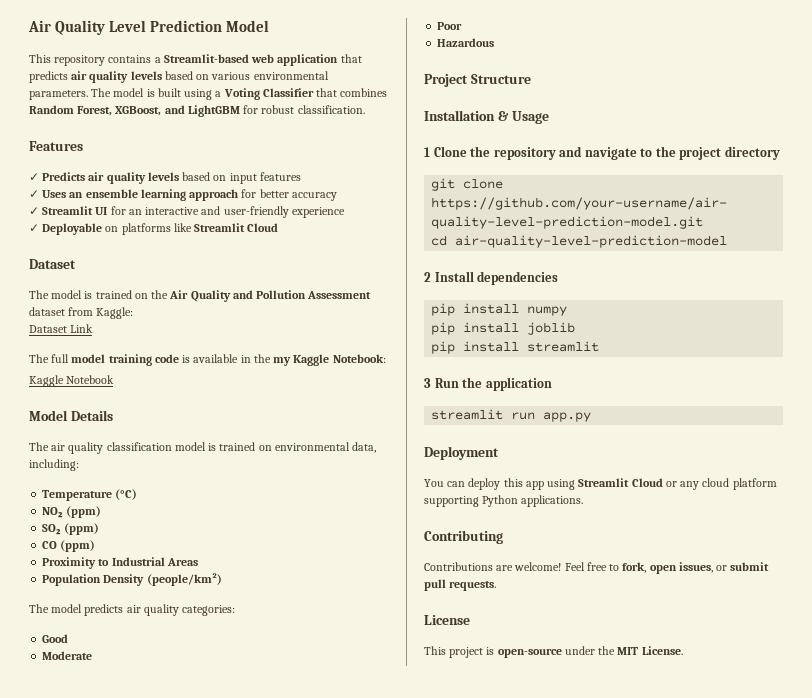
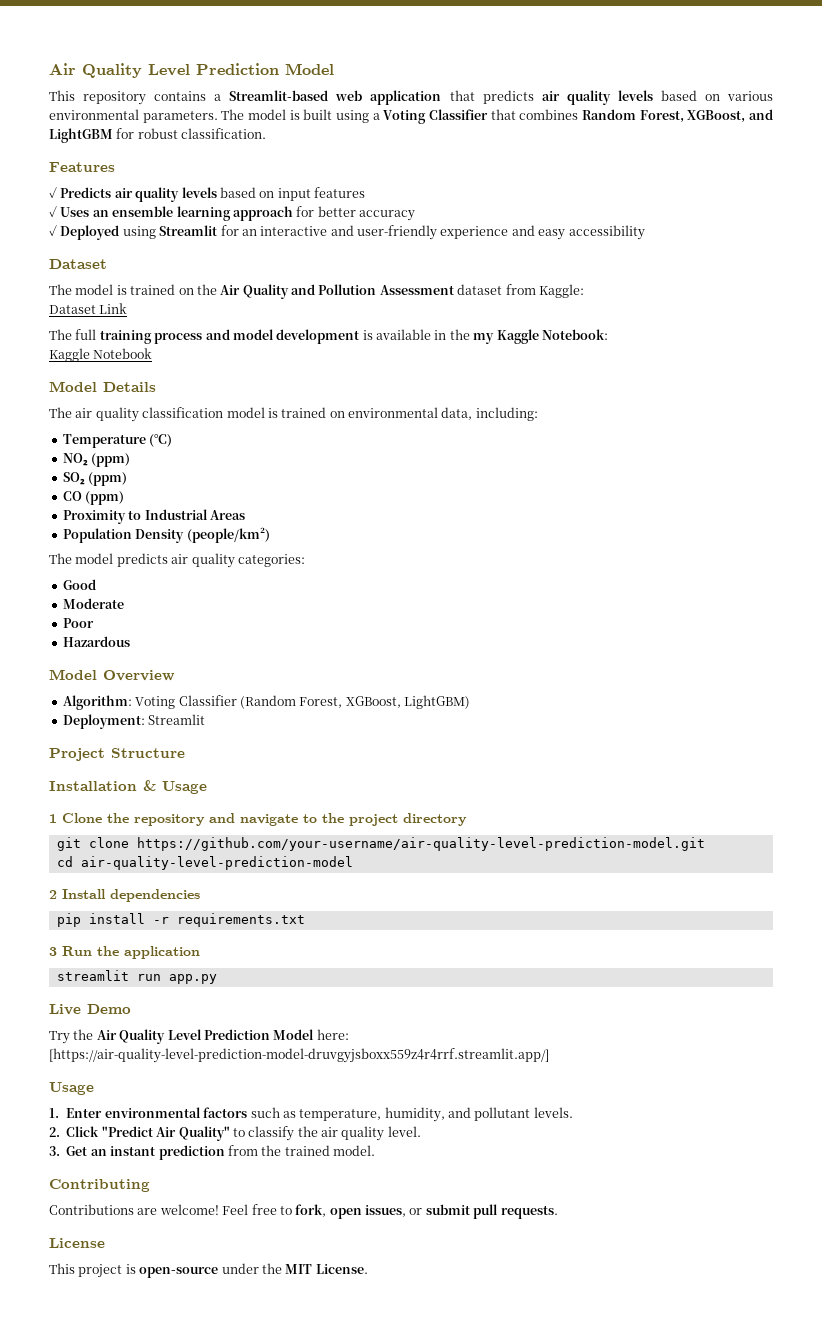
[42,206,108,215] Streamlit UI -> [60,225,218,240] Deployed using Streamlit
[29,223,279,235] // ✓ Deployable on platforms like Streamlit Cloud -> [511,225,645,240] and easy accessibility
[71,354,179,366] model training code -> [99,329,360,344] training process and model development
(495, 42) none -> [49,669,175,681] [62,695,470,710] [62,714,206,729] // Model Overview // Algorithm: Voting Classifier (Random Forest, XGBoost, LightGBM) // Deployment: Streamlit
[527,306,568,316] [431,322,576,335] [431,341,600,354] numpy // pip install joblib // pip install streamlit -> [152,913,305,927] -r requirements.txt
[424,446,499,460] [424,478,777,490] [424,495,584,507] Deployment // You can deploy this app using Streamlit Cloud or any cloud platform supporting Python applications. -> [49,1004,131,1015] [49,1029,349,1044] [49,1048,549,1063] [49,1082,94,1095] [49,1107,573,1122] [49,1126,421,1141] [49,1145,376,1160] Live Demo // Try the Air Quality Level Prediction Model here: [https://air-quality-level-prediction-model-druvgyjsboxx559z4r4rrf.streamlit.app/] // Usage // 1. Enter environmental factors such as temperature, humidity, and pollutant levels. // 2. Click "Predict Air Quality" to classify the air quality level. // 3. Get an instant prediction from the trained model.

